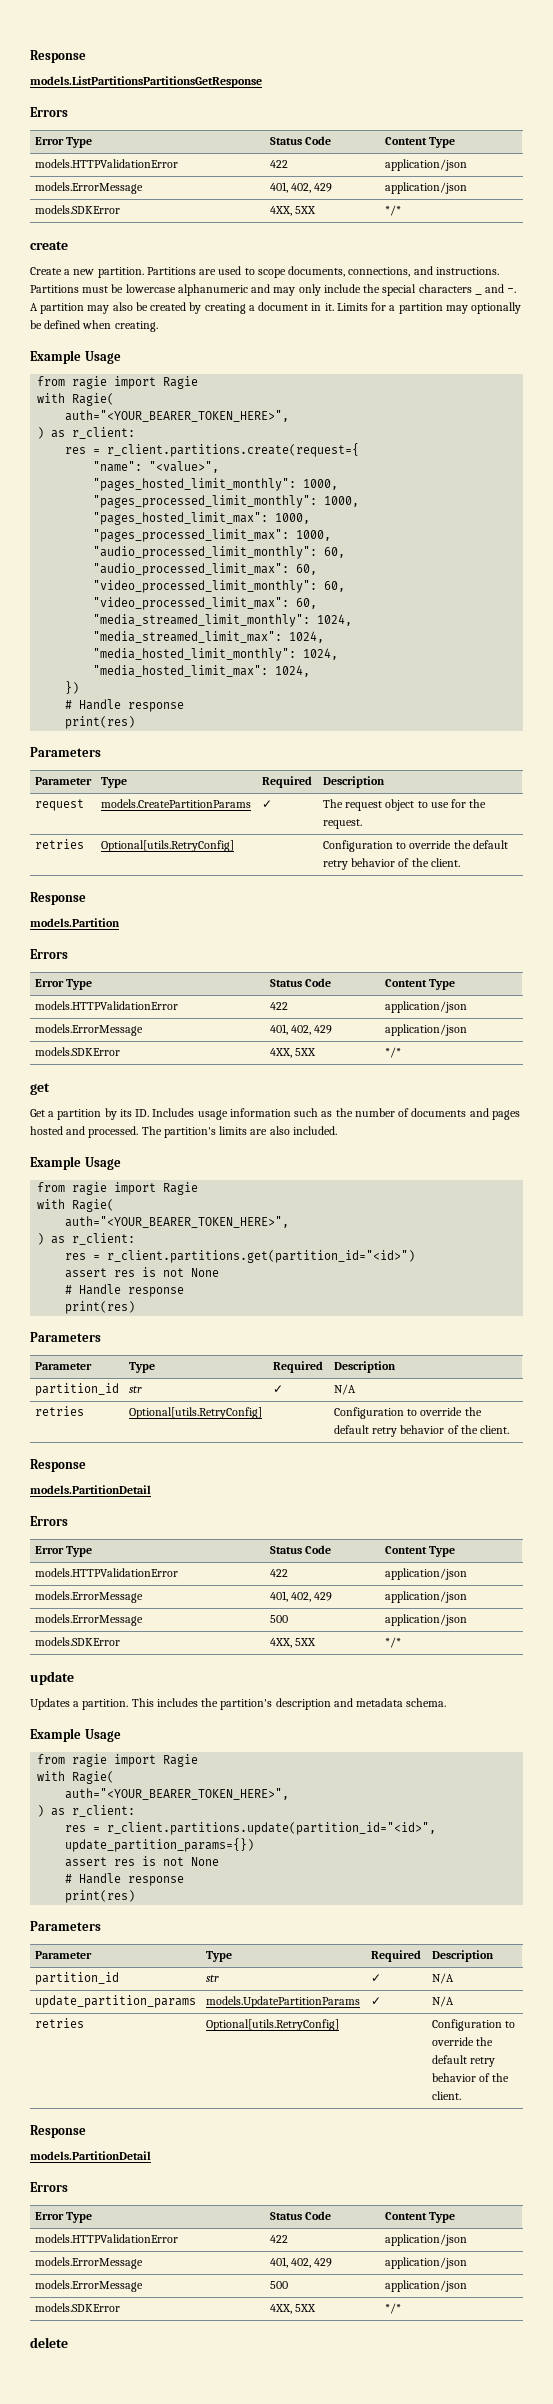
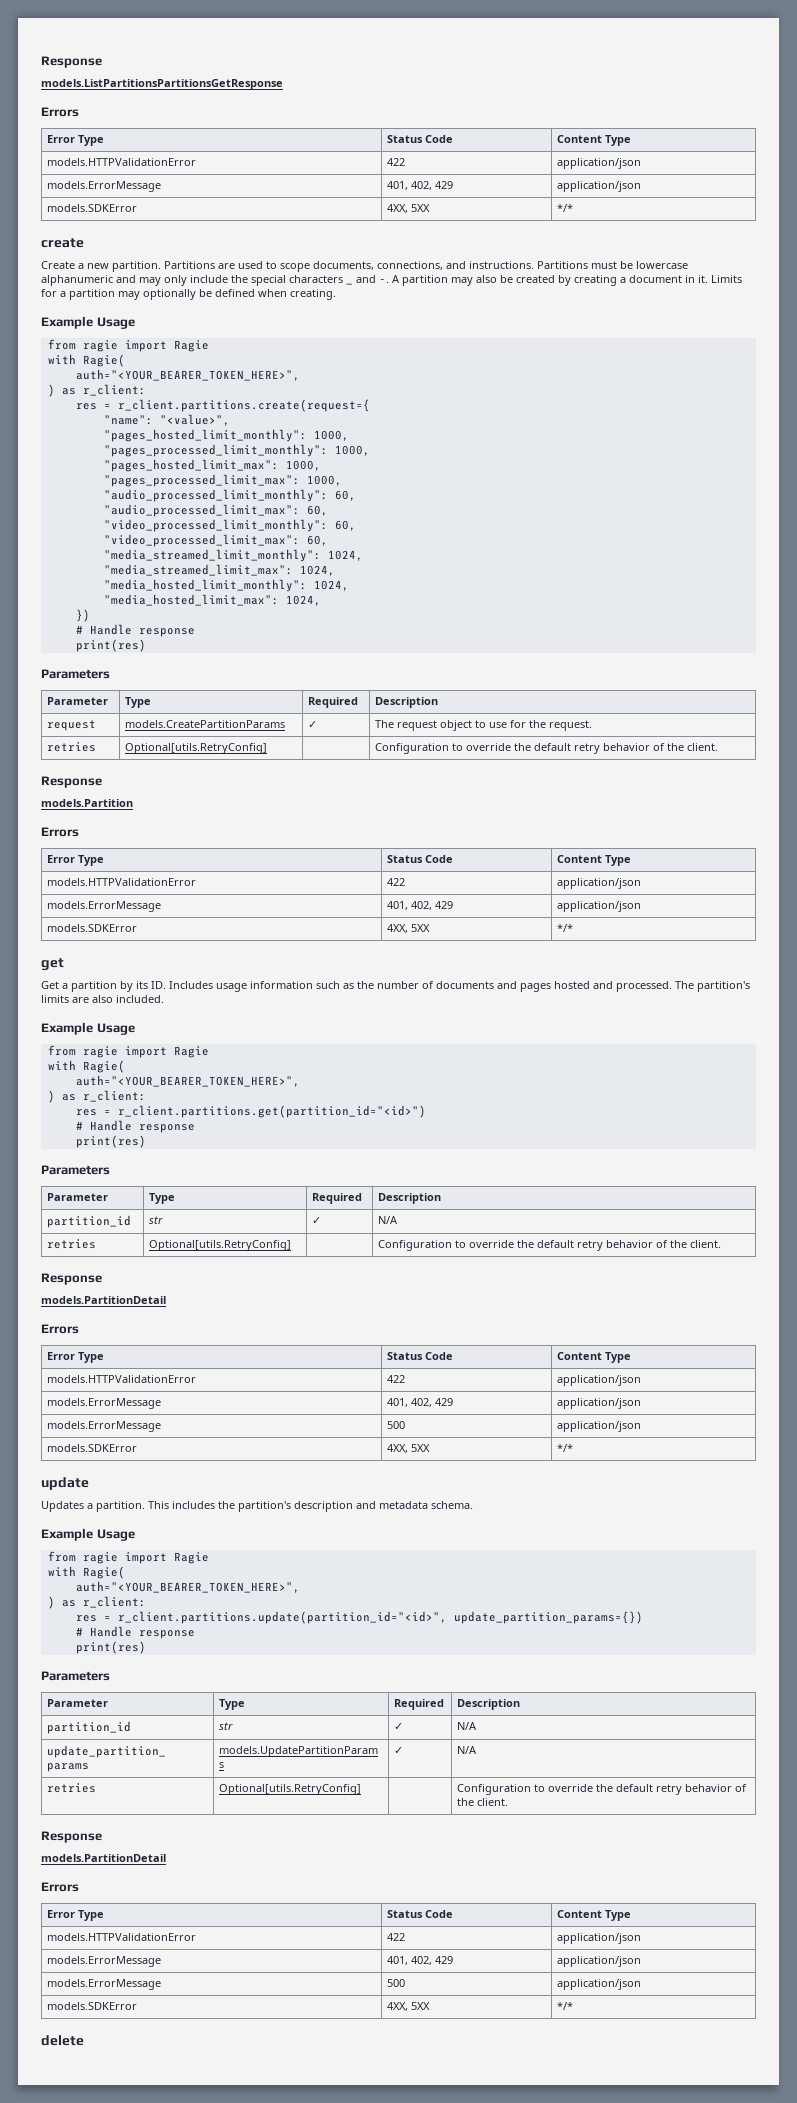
[65,1267,220,1278] // assert res is not None -> (426, 1111) none
[65,1856,220,1867] // assert res is not None -> (643, 1617) none

